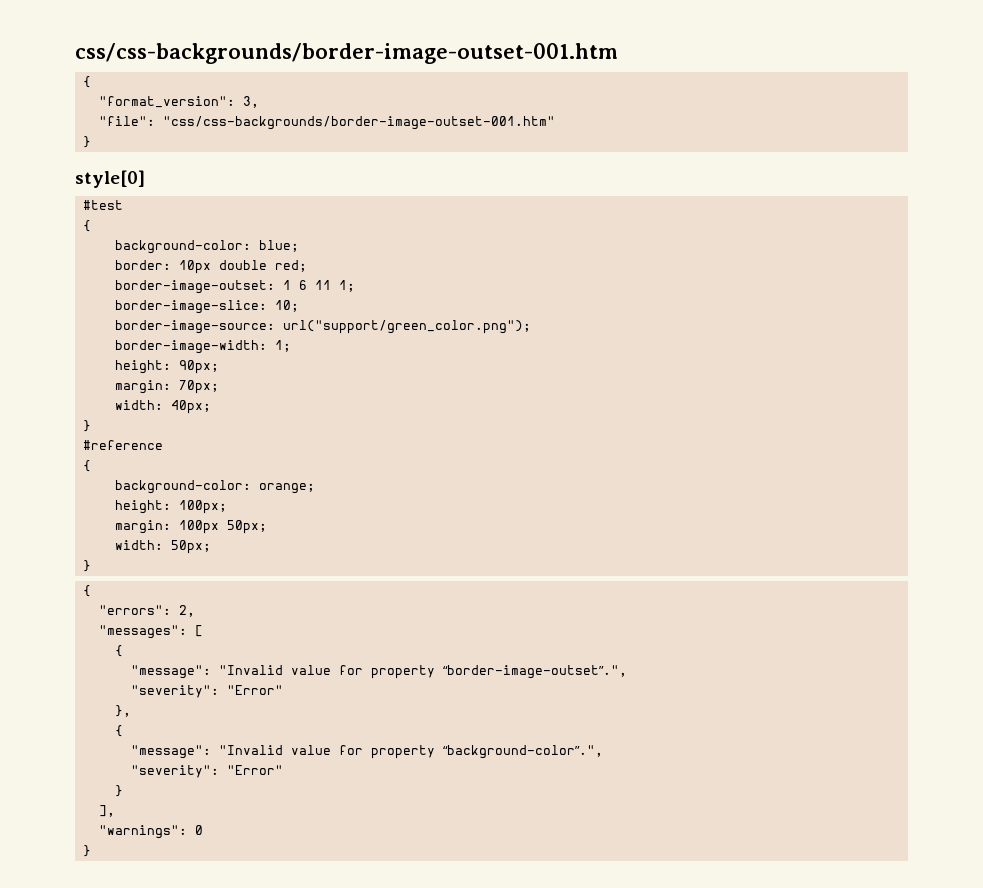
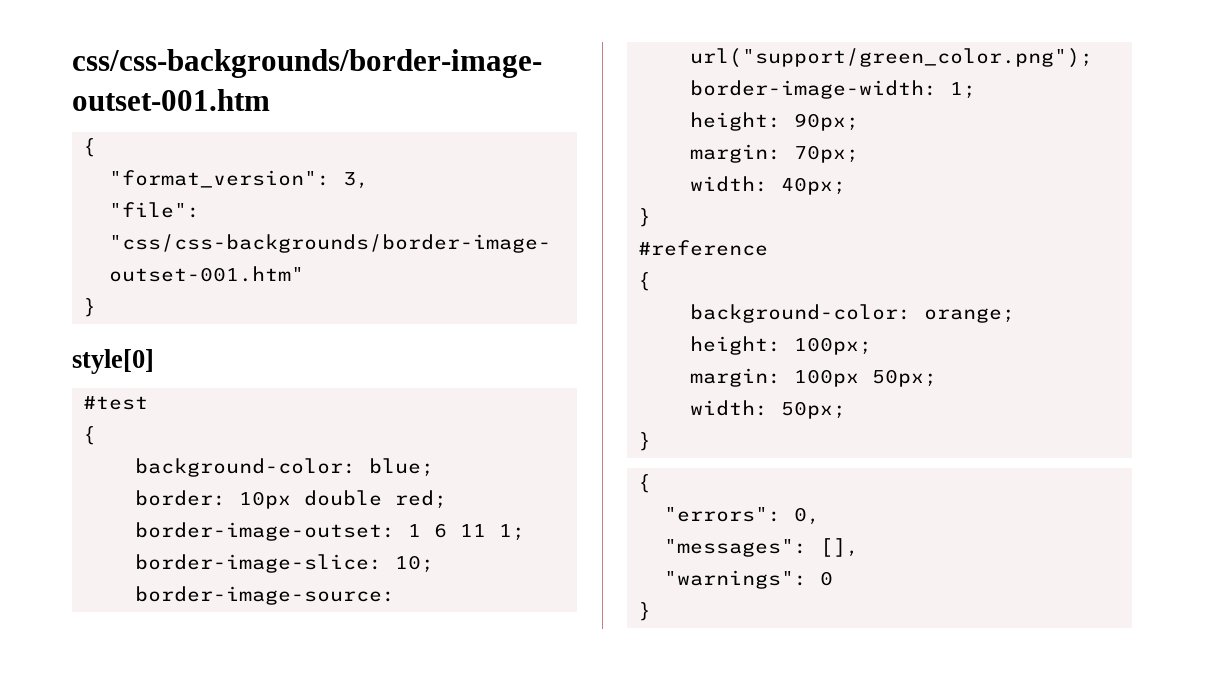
[179,605,196,617] 2, -> [794,507,821,525] 0,
[195,625,204,637] [115,645,124,657] [131,665,628,679] [131,685,284,698] [115,705,132,717] [115,725,124,737] [131,745,604,759] [131,765,284,778] [115,785,124,797] [99,805,116,817] [ // { // "message": "Invalid value for property “border-image-outset”.", // "severity": "Error" // }, // { // "message": "Invalid value for property “background-color”.", // "severity": "Error" // } // ], -> [820,538,860,557] [],

